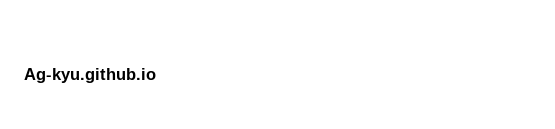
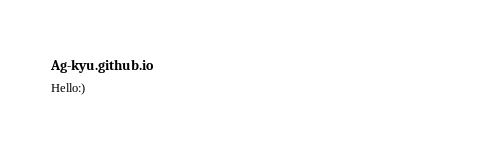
(156, 75) none -> [51,83,85,95] // Hello:)

